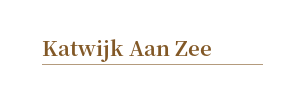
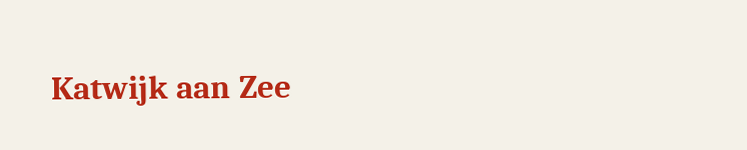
[128,41,170,56] Aan -> [175,82,231,99] aan

